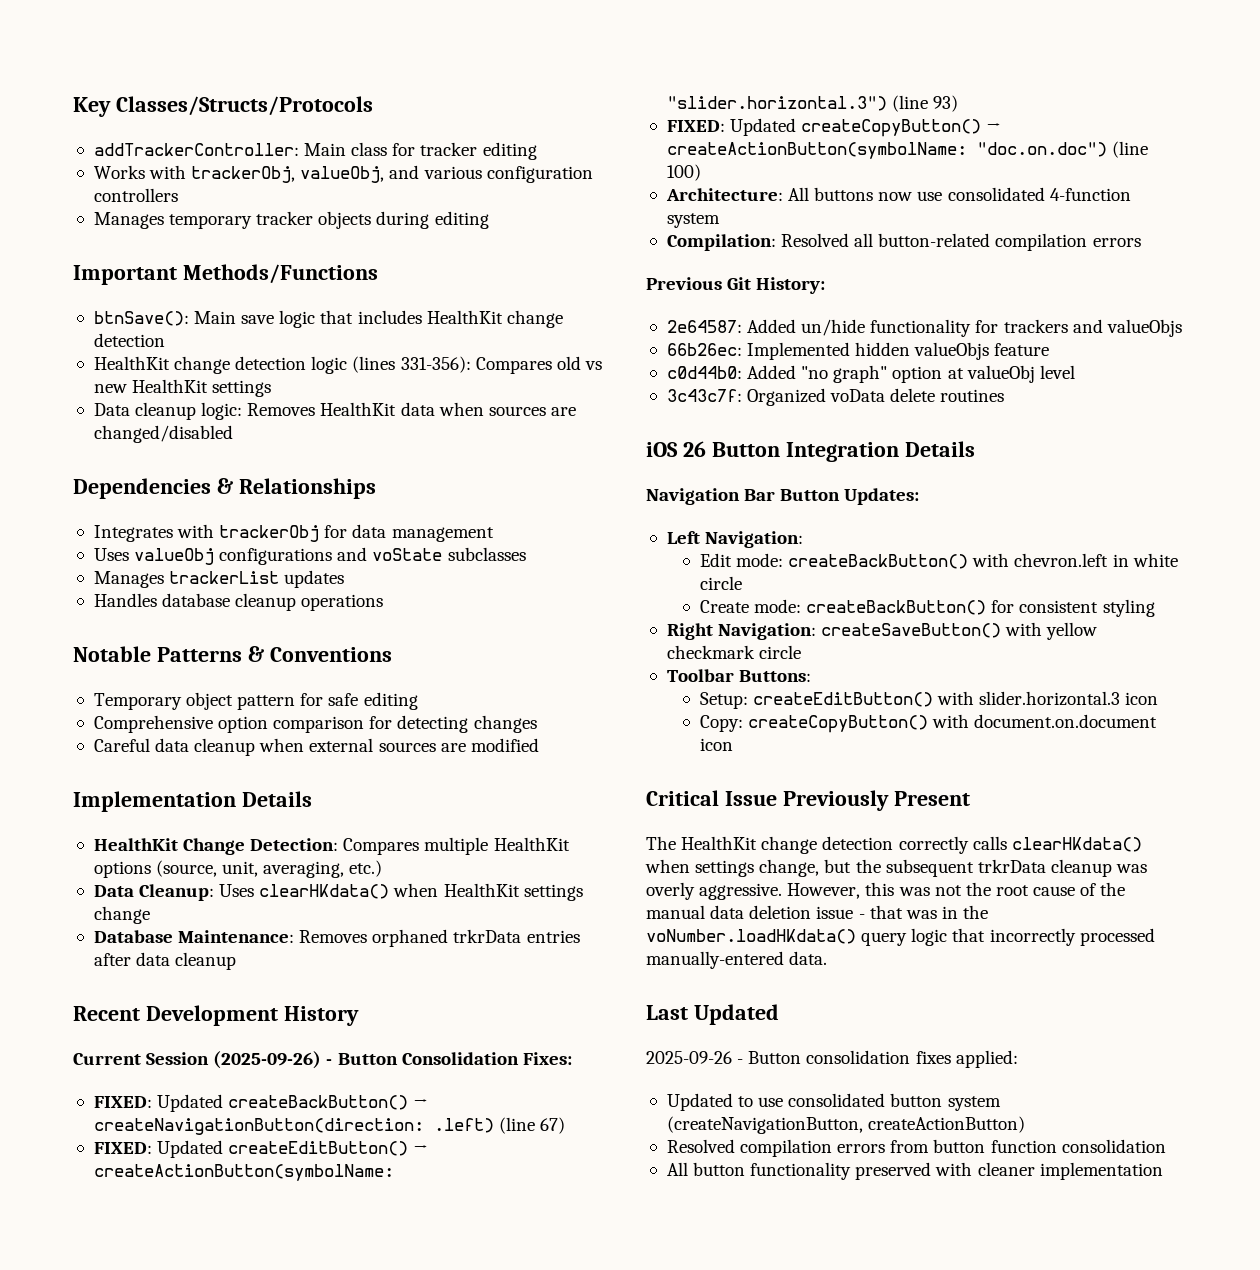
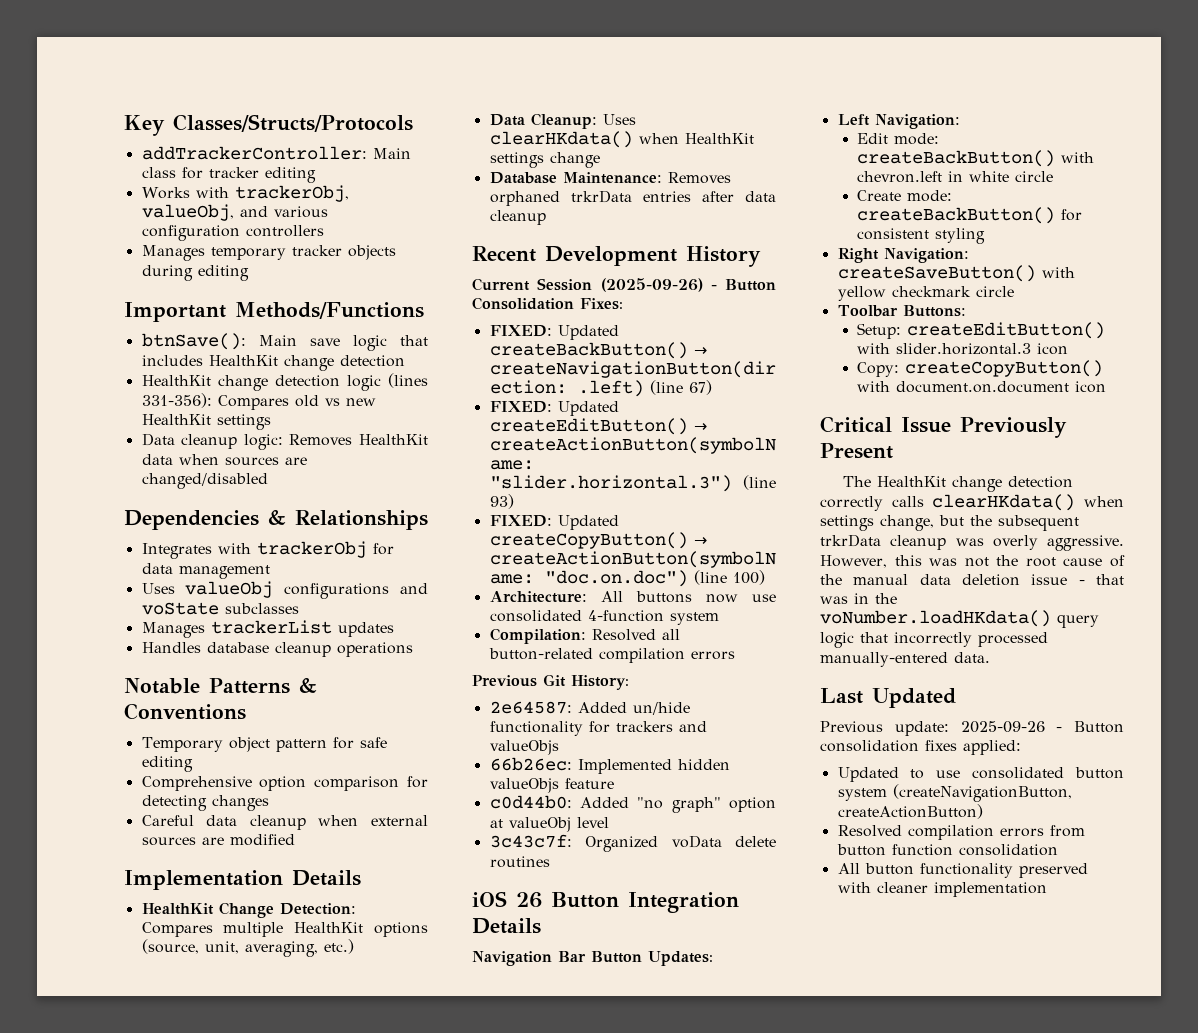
(779, 1014) none -> [820,721,949,736] Previous update:

